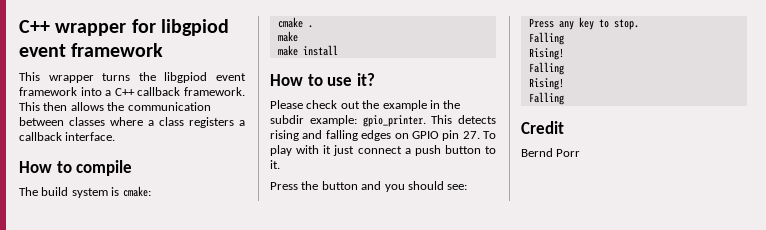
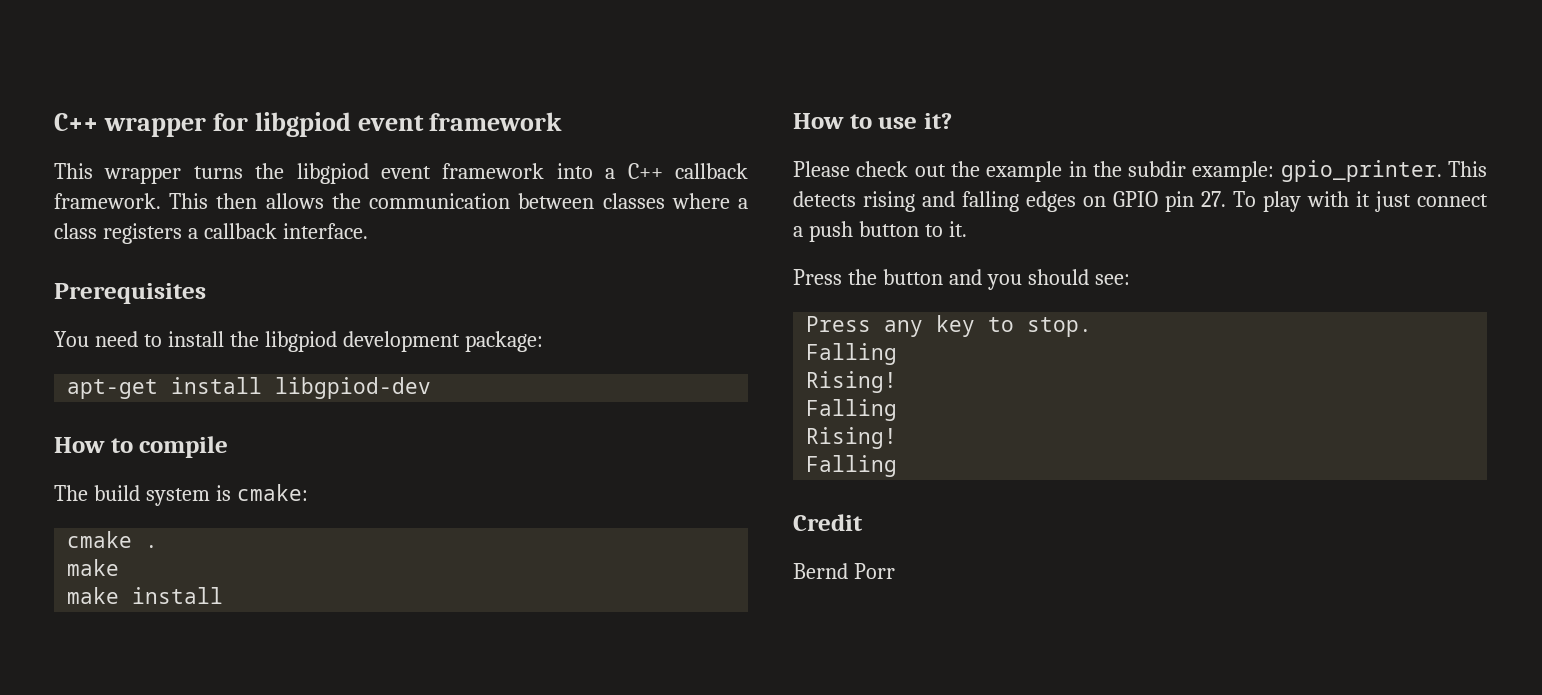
(116, 136) none -> [54,283,206,304] [54,331,543,352] [67,377,432,399] // Prerequisites // You need to install the libgpiod development package: // apt-get install libgpiod-dev

